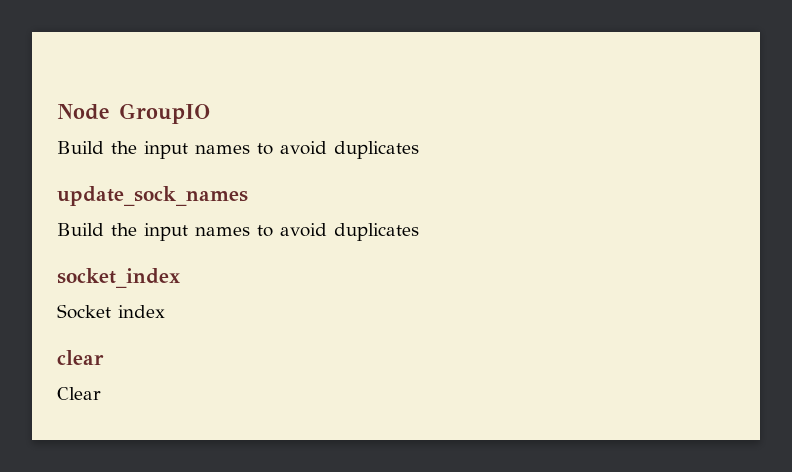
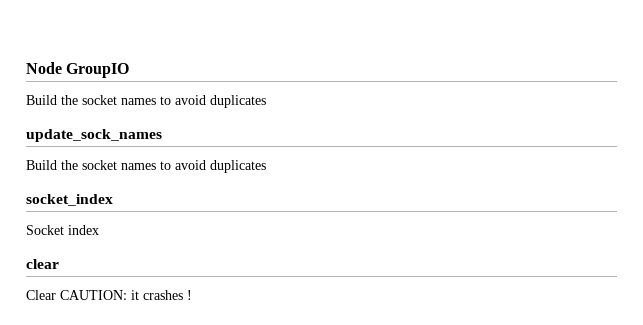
[144,141,188,159] input -> [82,95,117,105] socket
[144,223,188,241] input -> [82,160,117,170] socket
(101, 393) none -> [60,290,192,300] CAUTION: it crashes !

